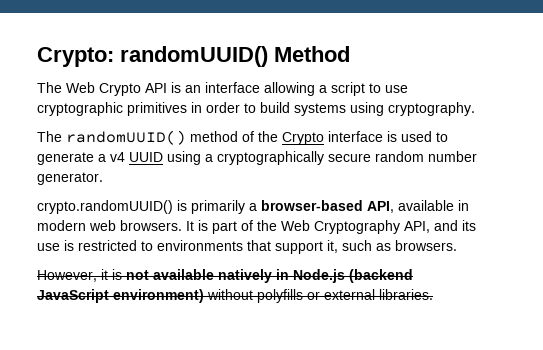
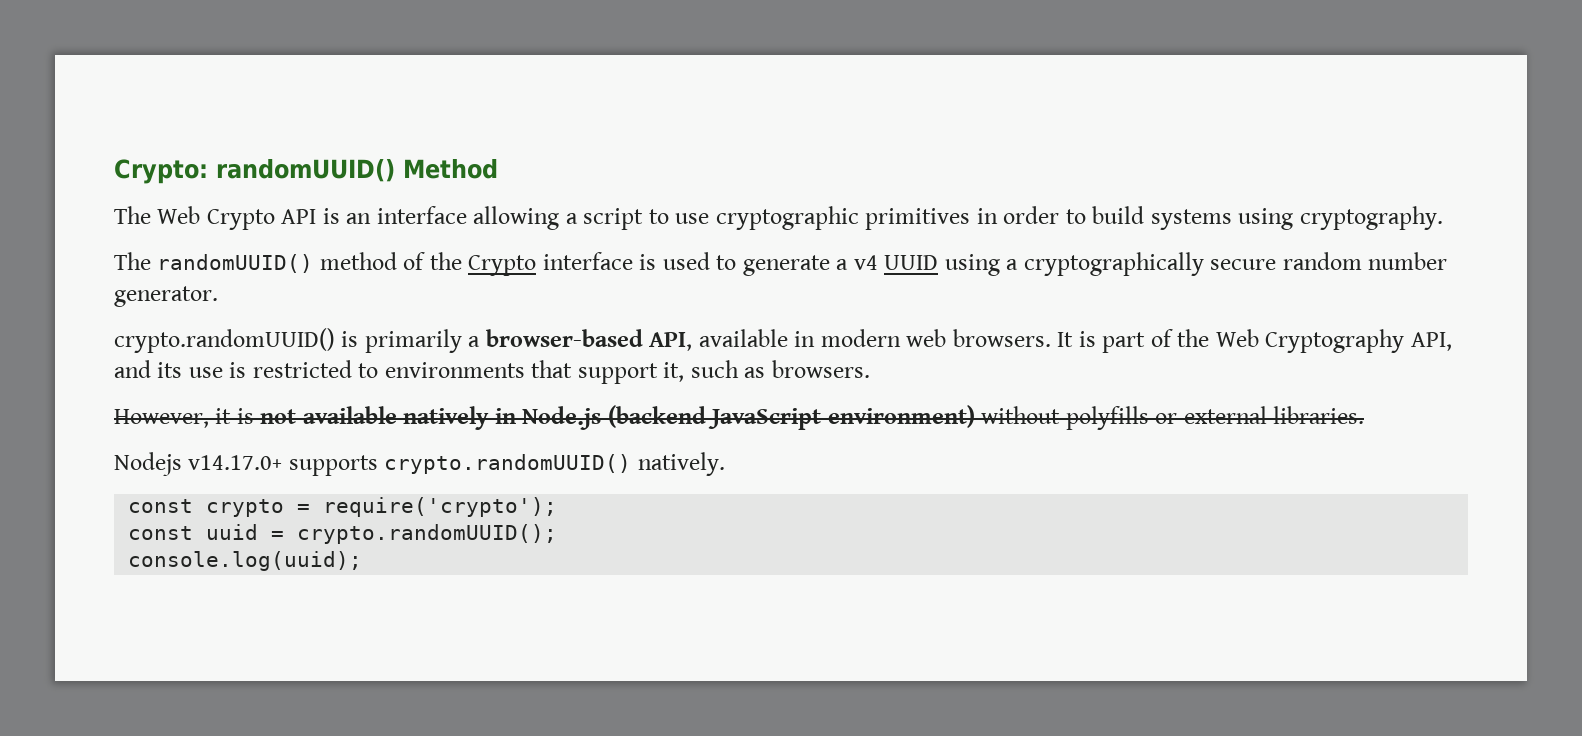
(433, 294) none -> [114,452,725,476] [128,497,558,517] [128,524,558,544] [128,551,363,571] // Nodejs v14.17.0+ supports crypto.randomUUID() natively. // const crypto = require('crypto'); // const uuid = crypto.randomUUID(); // console.log(uuid);

